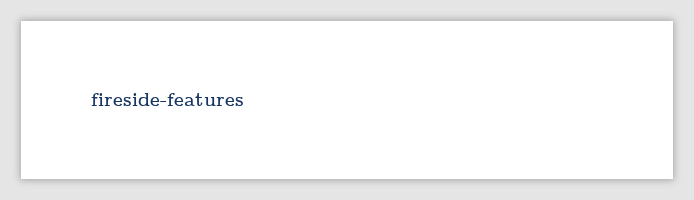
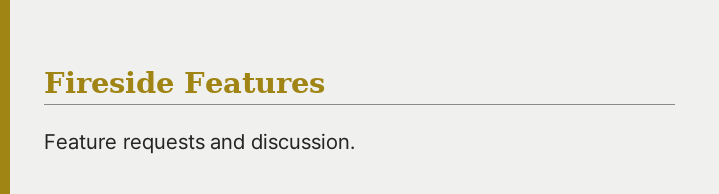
[91,93,244,106] fireside-features -> [44,71,325,93] [44,133,356,154] Fireside Features // Feature requests and discussion.

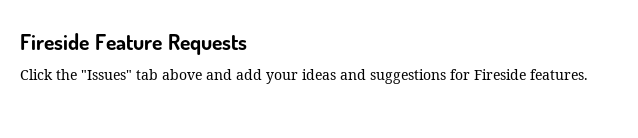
[44,71,325,93] [44,133,356,154] Fireside Features // Feature requests and discussion. -> [20,33,247,55] [20,69,588,84] Fireside Feature Requests // Click the "Issues" tab above and add your ideas and suggestions for Fireside features.

